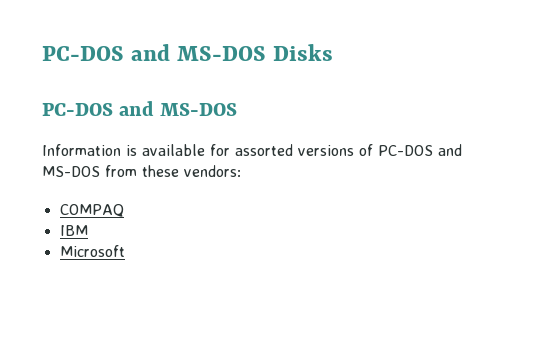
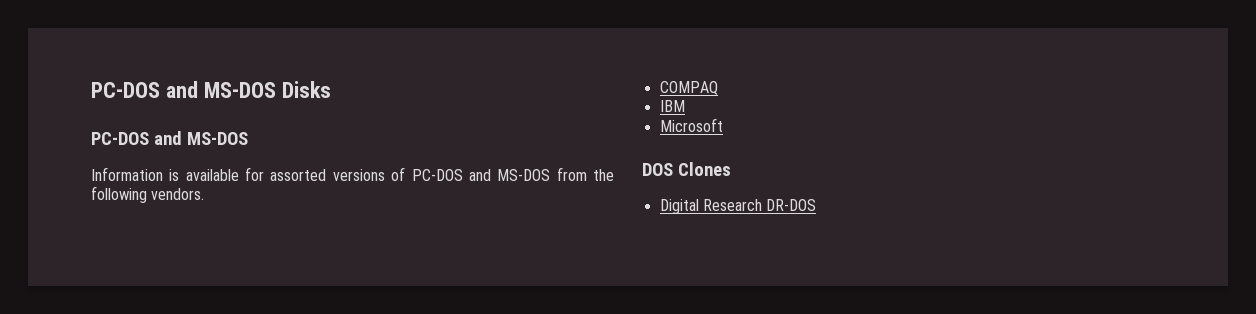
[142,165,241,177] these vendors: -> [593,169,615,181] [91,186,205,203] the following vendors.
(125, 251) none -> [642,162,731,176] [659,199,817,214] // DOS Clones // Digital Research DR-DOS

